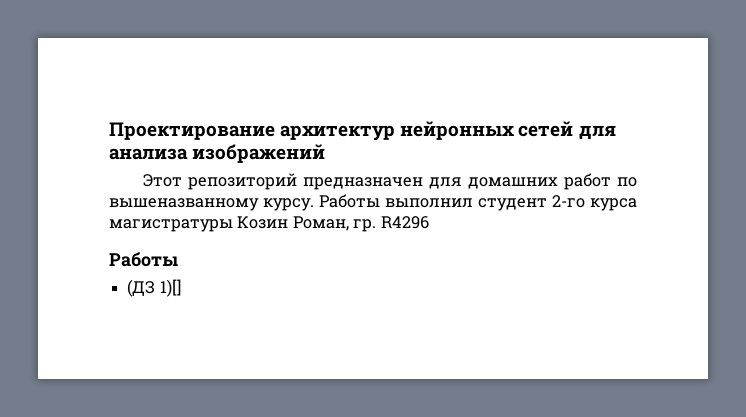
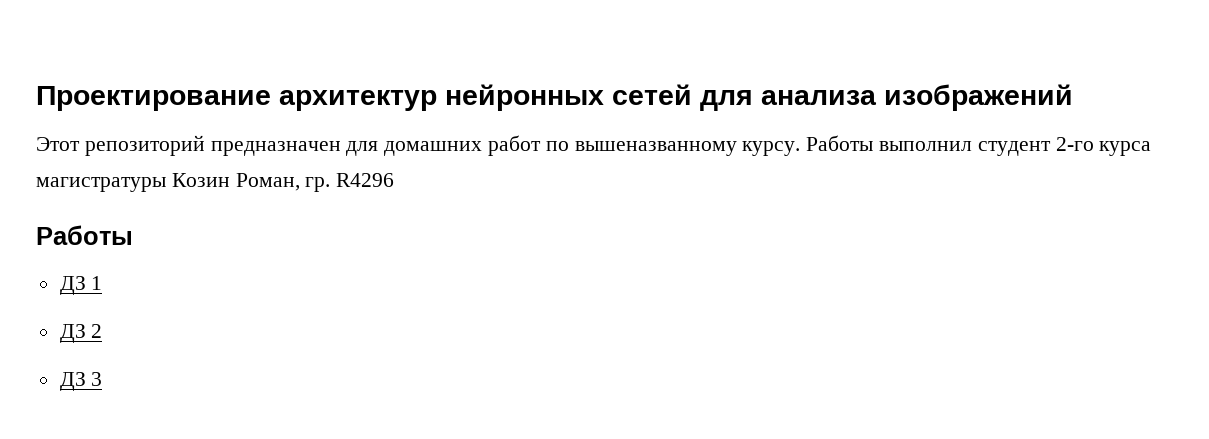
[127,279,181,297] (ДЗ 1)[] -> [59,276,103,295] [59,324,103,343] [59,372,103,391] ДЗ 1 // ДЗ 2 // ДЗ 3

